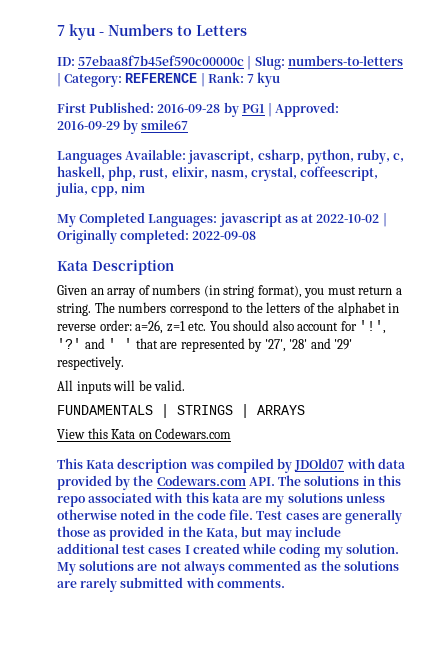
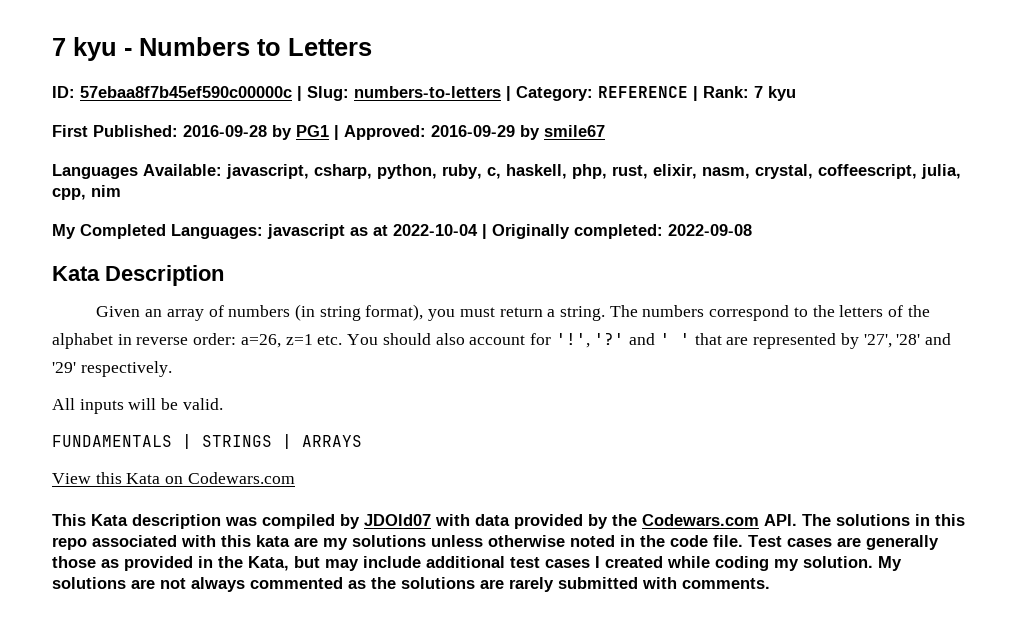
[316,214,380,223] 2022-10-02 -> [393,224,478,236] 2022-10-04

